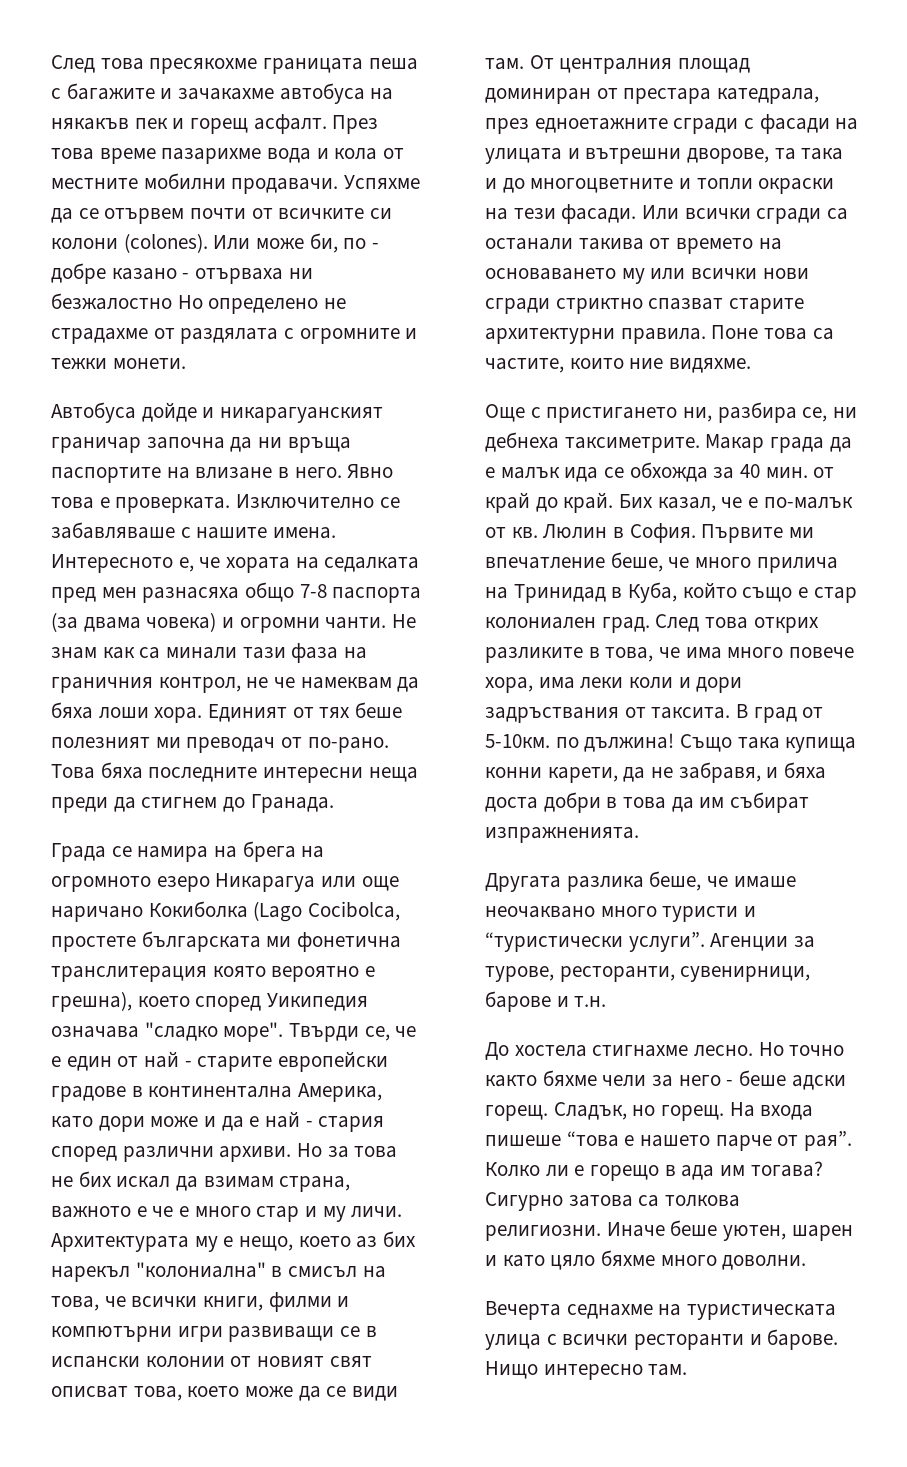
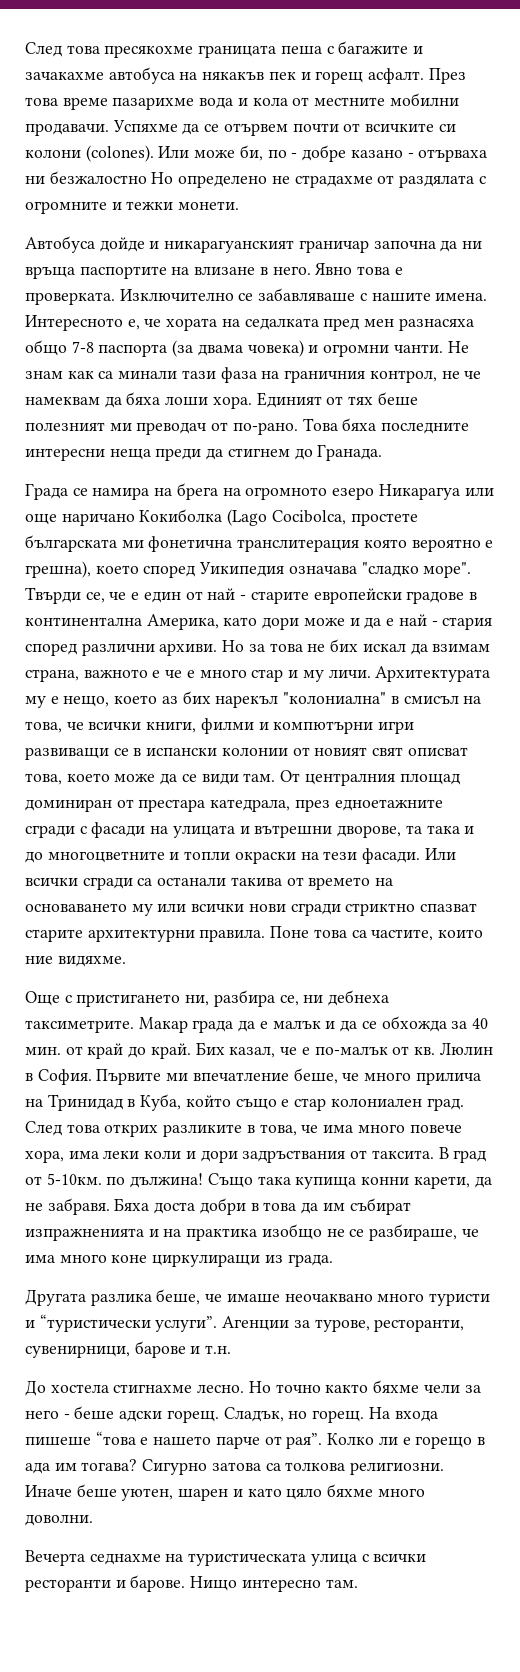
[564,467,599,482] ида -> [325,1020,358,1032] и да
[678,762,827,783] забравя, и бяха -> [47,1198,150,1215] забравя. Бяха
[485,827,639,843] изпражненията. -> [25,1224,479,1241] [25,1254,333,1267] изпражненията и на практика изобщо не се разбираше, че има много коне циркулиращи из града.

